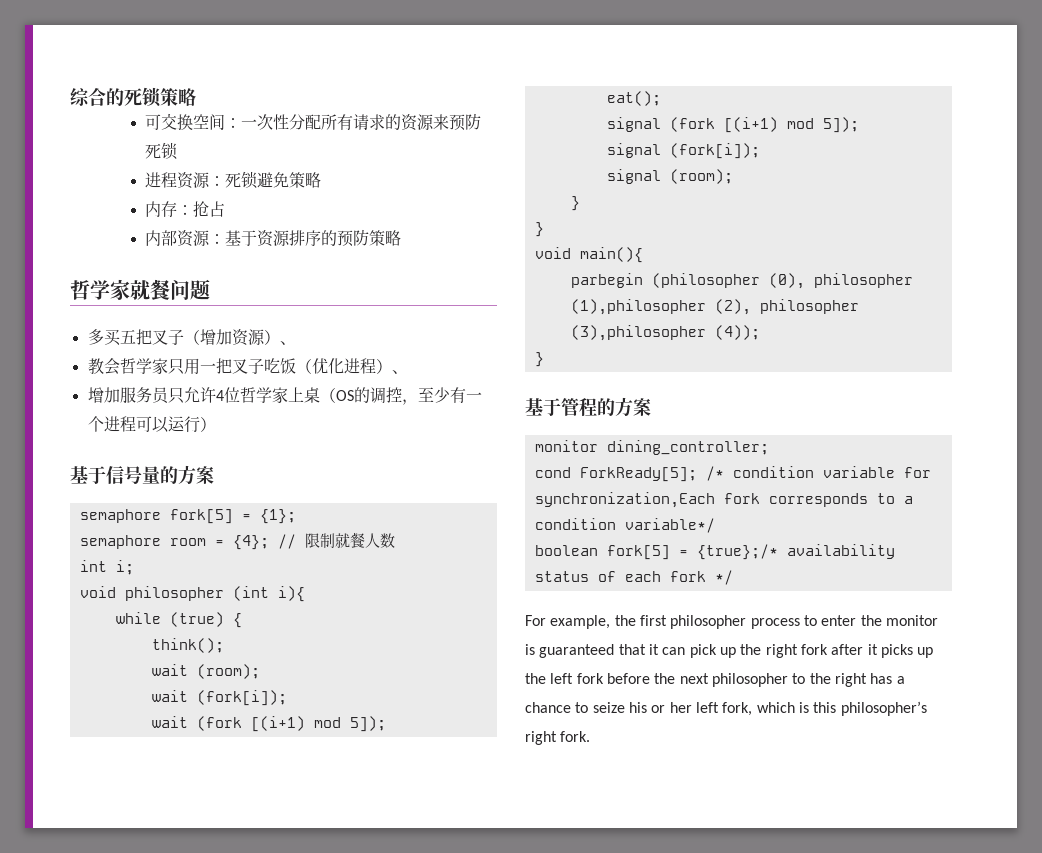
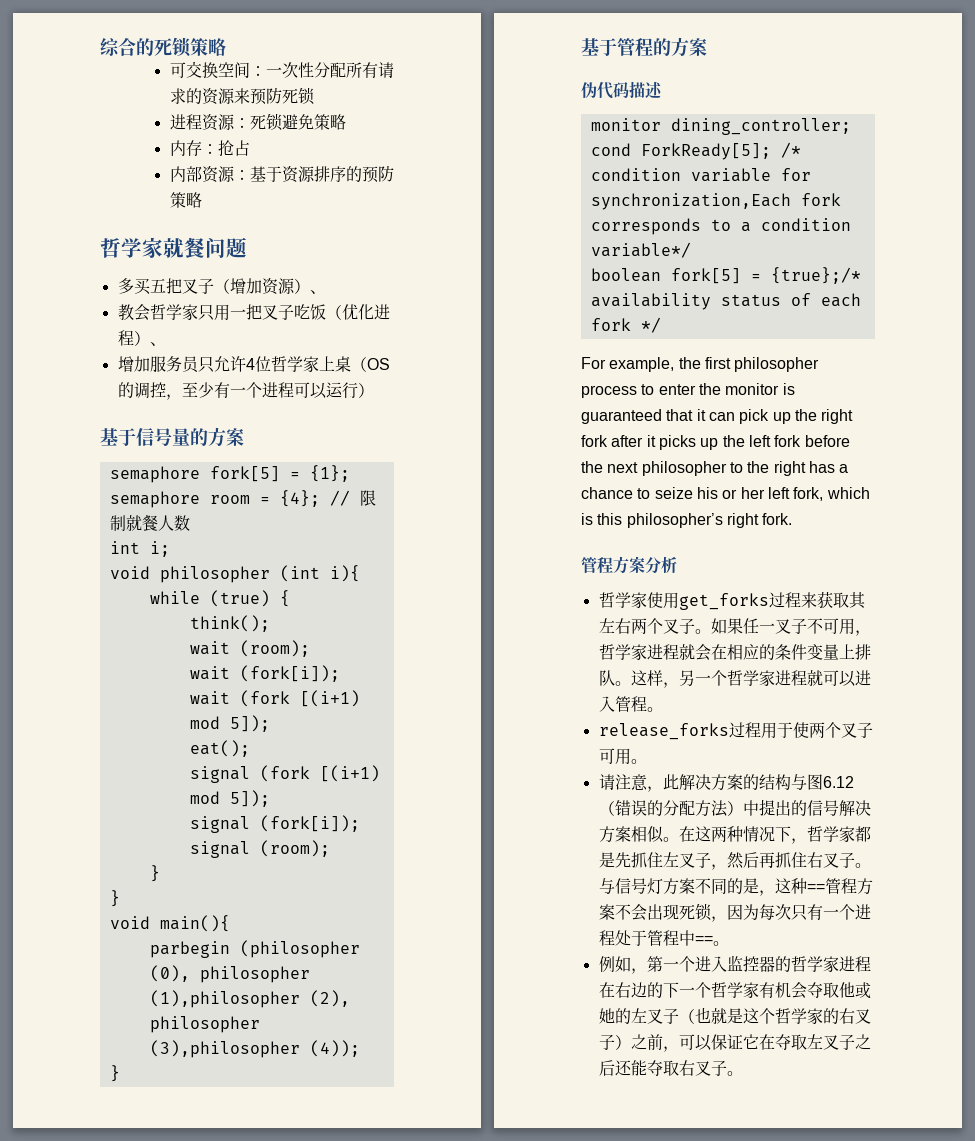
(651, 407) none -> [581,81,662,99] // 伪代码描述
(591, 736) none -> [581,556,677,574] [598,591,866,610] [598,618,871,636] [598,644,871,661] [598,670,871,688] [598,696,663,712] [598,722,873,740] [598,748,647,765] [598,774,854,792] [598,799,871,817] [598,826,871,844] [598,852,871,870] [598,878,873,896] [598,903,871,922] [598,930,729,946] [598,955,871,974] [598,982,871,999] [598,1007,871,1025] [598,1034,871,1052] [598,1060,743,1076] // 管程方案分析 // 哲学家使用get_forks过程来获取其左右两个叉子。如果任一叉子不可用，哲学家进程就会在相应的条件变量上排队。这样，另一个哲学家进程就可以进入管程。 // release_forks过程用于使两个叉子可用。 // 请注意，此解决方案的结构与图6.12（错误的分配方法）中提出的信号解决方案相似。在这两种情况下，哲学家都是先抓住左叉子，然后再抓住右叉子。与信号灯方案不同的是，这种==管程方案不会出现死锁，因为每次只有一个进程处于管程中==。 // 例如，第一个进入监控器的哲学家进程在右边的下一个哲学家有机会夺取他或她的左叉子（也就是这个哲学家的右叉子）之前，可以保证它在夺取左叉子之后还能夺取右叉子。

